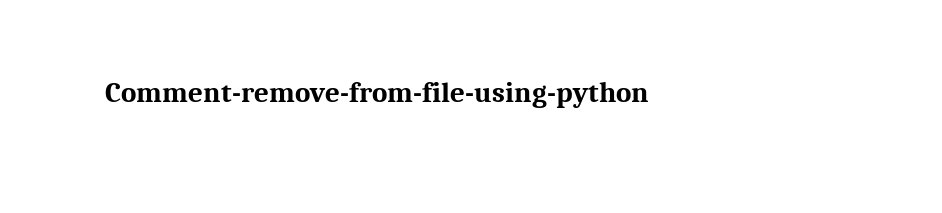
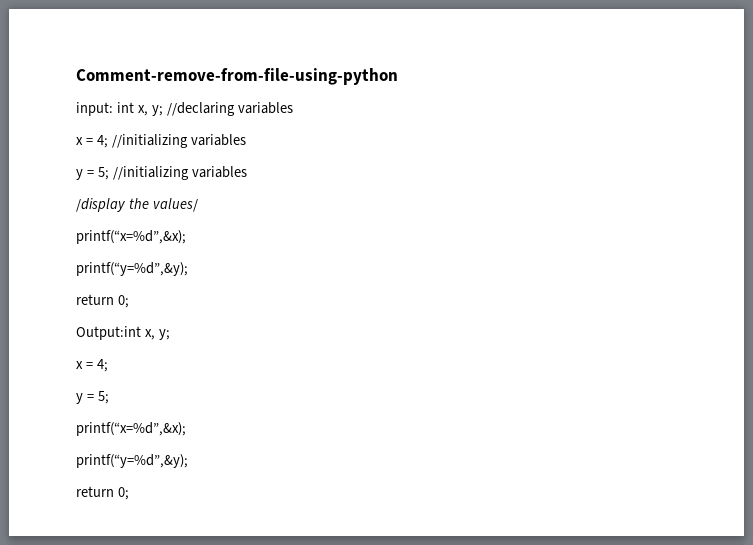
(649, 94) none -> [76,102,293,116] [76,134,246,148] [76,166,247,180] [76,198,198,212] [76,230,186,244] [76,262,188,276] [76,294,129,308] [76,326,170,340] [76,359,108,372] [76,391,109,404] [76,422,186,436] [76,454,188,468] [76,486,129,500] // input: int x, y; //declaring variables // x = 4; //initializing variables // y = 5; //initializing variables // /display the values/ // printf(“x=%d”,&x); // printf(“y=%d”,&y); // return 0; // Output:int x, y; // x = 4; // y = 5; // printf(“x=%d”,&x); // printf(“y=%d”,&y); // return 0;

